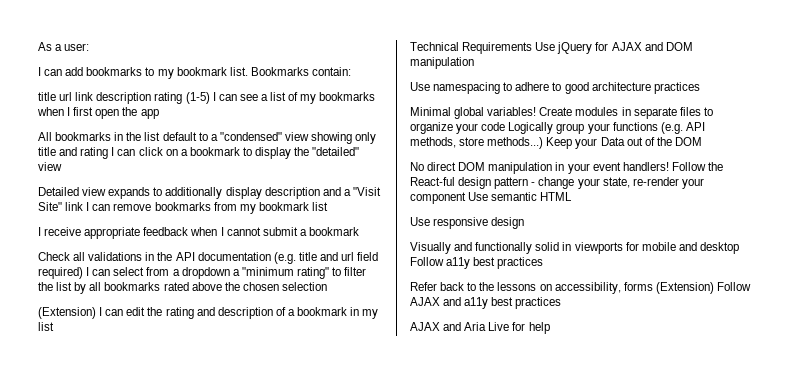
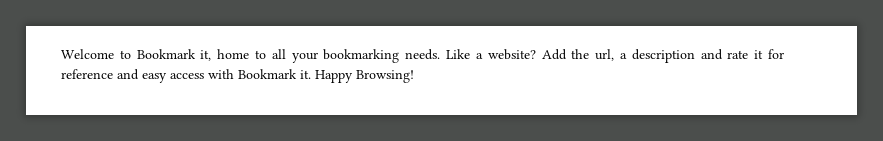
[38,42,90,51] [38,67,351,79] [38,92,376,104] [37,107,159,119] [38,132,377,144] [38,147,360,159] [38,162,62,171] [38,187,381,199] [38,202,328,214] [38,227,359,239] [38,252,379,264] [38,267,367,279] [38,282,327,294] [38,307,379,319] [38,322,54,331] [410,42,693,54] [410,57,474,69] [410,82,700,94] [410,107,713,119] [410,122,705,134] [410,137,702,149] [410,162,723,174] [410,177,704,189] [410,192,573,204] [410,217,525,229] [410,242,739,254] [410,257,544,269] [410,282,751,294] [410,297,562,309] [410,322,550,334] As a user: // I can add bookmarks to my bookmark list. Bookmarks contain: // title url link description rating (1-5) I can see a list of my bookmarks when I first open the app // All bookmarks in the list default to a "condensed" view showing only title and rating I can click on a bookmark to display the "detailed" view // Detailed view expands to additionally display description and a "Visit Site" link I can remove bookmarks from my bookmark list // I receive appropriate feedback when I cannot submit a bookmark // Check all validations in the API documentation (e.g. title and url field required) I can select from a dropdown a "minimum rating" to filter the list by all bookmarks rated above the chosen selection // (Extension) I can edit the rating and description of a bookmark in my list // Technical Requirements Use jQuery for AJAX and DOM manipulation // Use namespacing to adhere to good architecture practices // Minimal global variables! Create modules in separate files to organize your code Logically group your functions (e.g. API methods, store methods...) Keep your Data out of the DOM // No direct DOM manipulation in your event handlers! Follow the React-ful design pattern - change your state, re-render your component Use semantic HTML // Use responsive design // Visually and functionally solid in viewports for mobile and desktop Follow a11y best practices // Refer back to the lessons on accessibility, forms (Extension) Follow AJAX and a11y best practices // AJAX and Aria Live for help -> [61,49,785,63] [61,69,414,83] Welcome to Bookmark it, home to all your bookmarking needs. Like a website? Add the url, a description and rate it for reference and easy access with Bookmark it. Happy Browsing!

